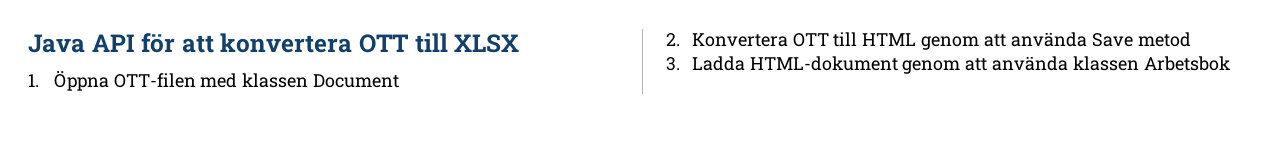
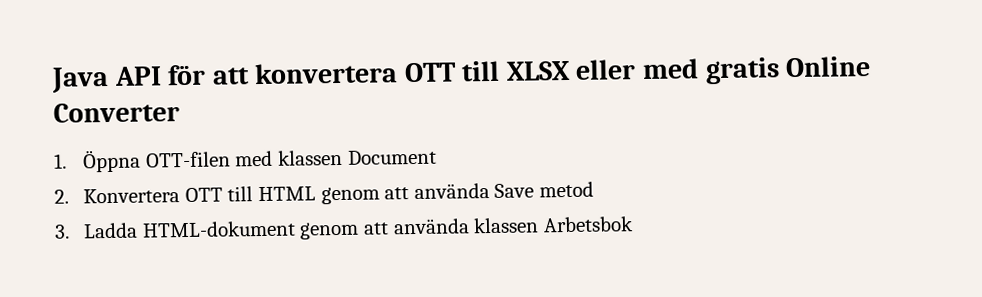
(520, 43) none -> [575,56,872,85] [53,102,180,123] eller med gratis Online Converter

